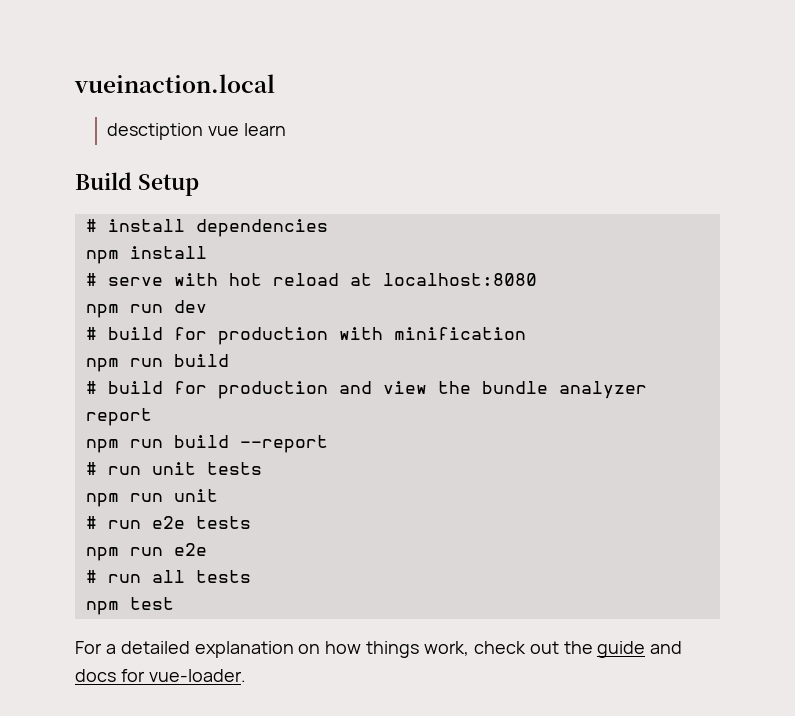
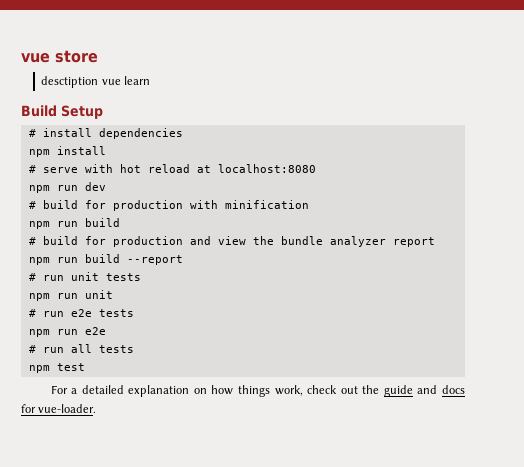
[74,74,275,93] vueinaction.local -> [21,50,98,63] vue store

